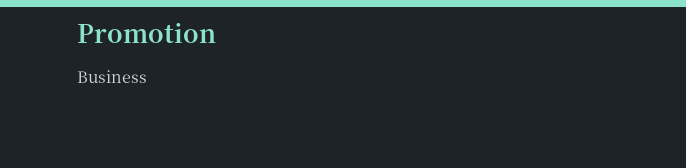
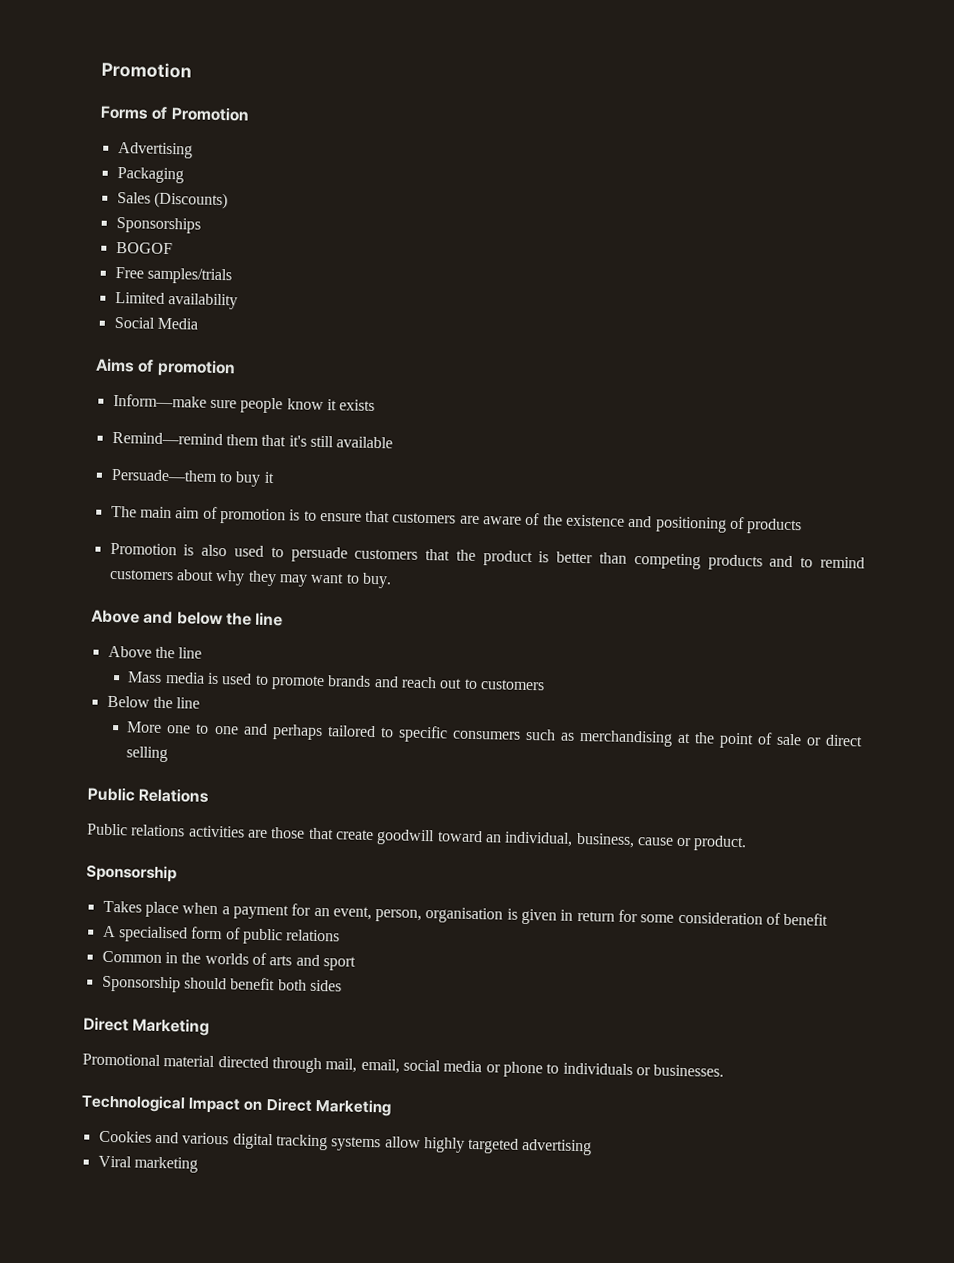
[77,23,216,43] [77,70,147,83] Promotion // Business -> [101,61,192,79] [100,105,249,122] [117,142,193,159] [116,167,184,184] [116,191,228,210] [115,216,201,234] [115,241,173,255] [114,266,232,285] [114,291,238,310] [113,316,198,330] [95,358,236,378] [112,393,376,414] [111,431,394,449] [110,468,275,487] [110,505,803,535] [109,542,865,571] [108,568,392,589] [91,609,284,627] [107,645,203,659] [127,671,545,691] [106,695,201,709] [127,721,863,749] [126,746,169,763] [87,787,210,803] [87,823,748,852] [86,864,177,883] [102,900,829,926] [102,925,341,945] [101,950,356,971] [101,975,342,993] [83,1017,211,1036] [82,1053,725,1078] [81,1094,391,1117] [98,1130,593,1156] [97,1155,198,1173] Promotion // Forms of Promotion // Advertising // Packaging // Sales (Discounts) // Sponsorships // BOGOF // Free samples/trials // Limited availability // Social Media // Aims of promotion // Inform—make sure people know it exists // Remind—remind them that it's still available // Persuade—them to buy it // The main aim of promotion is to ensure that customers are aware of the existence and positioning of products // Promotion is also used to persuade customers that the product is better than competing products and to remind customers about why they may want to buy. // Above and below the line // Above the line // Mass media is used to promote brands and reach out to customers // Below the line // More one to one and perhaps tailored to specific consumers such as merchandising at the point of sale or direct selling // Public Relations // Public relations activities are those that create goodwill toward an individual, business, cause or product. // Sponsorship // Takes place when a payment for an event, person, organisation is given in return for some consideration of benefit // A specialised form of public relations // Common in the worlds of arts and sport // Sponsorship should benefit both sides // Direct Marketing // Promotional material directed through mail, email, social media or phone to individuals or businesses. // Technological Impact on Direct Marketing // Cookies and various digital tracking systems allow highly targeted advertising // Viral marketing

